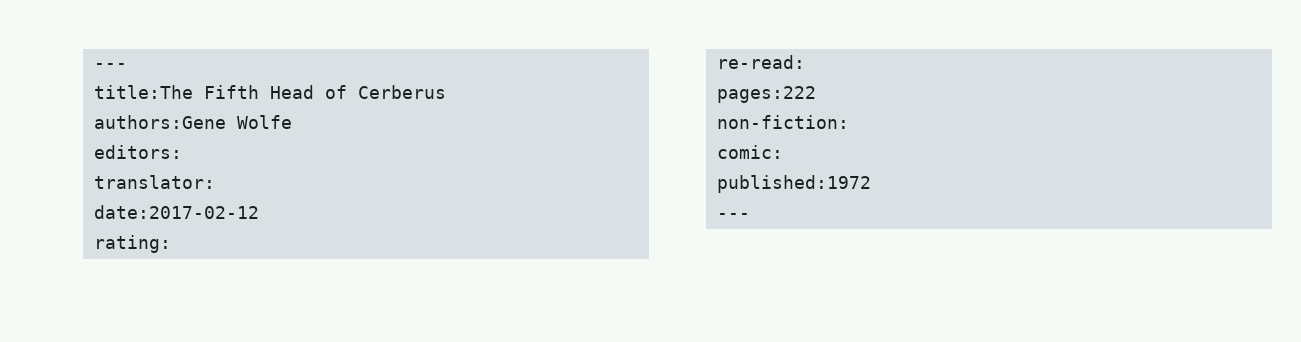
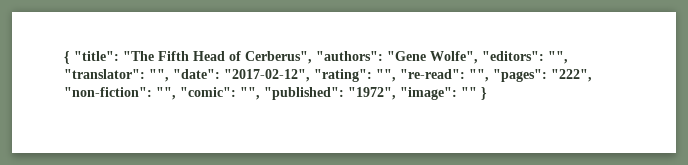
[94,63,128,69] [94,85,447,99] [94,115,293,129] [94,145,183,159] [94,175,216,189] [94,205,260,219] [94,235,172,253] [717,55,806,69] [717,86,817,103] [717,115,850,129] [717,145,784,159] [717,175,872,193] [717,213,751,219] --- // title:The Fifth Head of Cerberus // authors:Gene Wolfe // editors: // translator: // date:2017-02-12 // rating: // re-read: // pages:222 // non-fiction: // comic: // published:1972 // --- -> [64,51,568,64] [64,69,592,82] [64,87,487,100] { "title": "The Fifth Head of Cerberus", "authors": "Gene Wolfe", "editors": "", "translator": "", "date": "2017-02-12", "rating": "", "re-read": "", "pages": "222", "non-fiction": "", "comic": "", "published": "1972", "image": "" }

